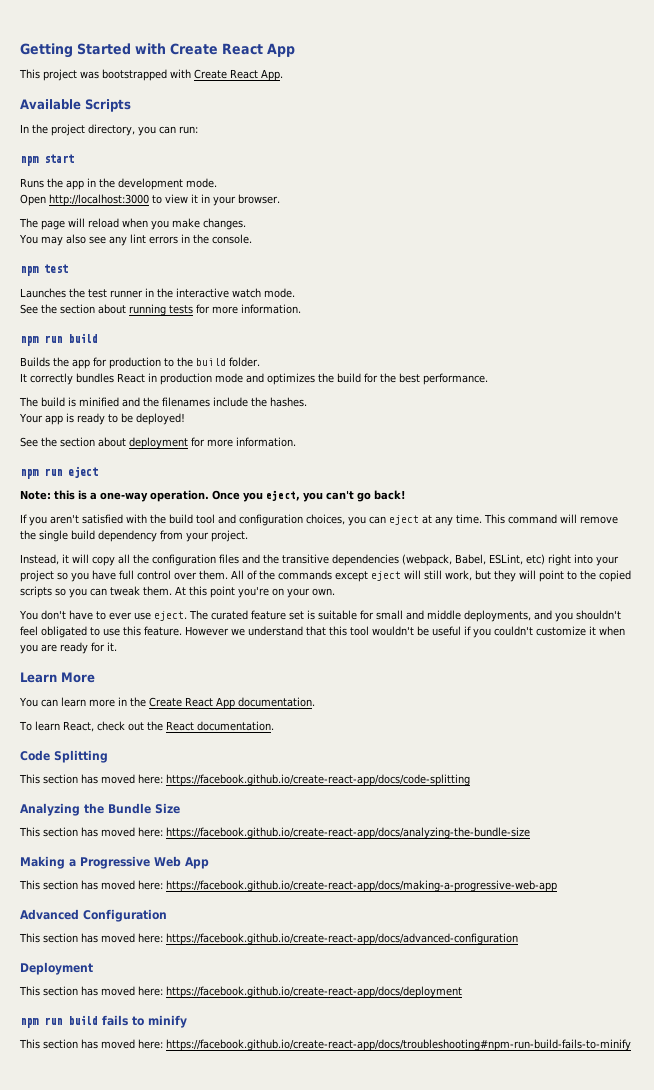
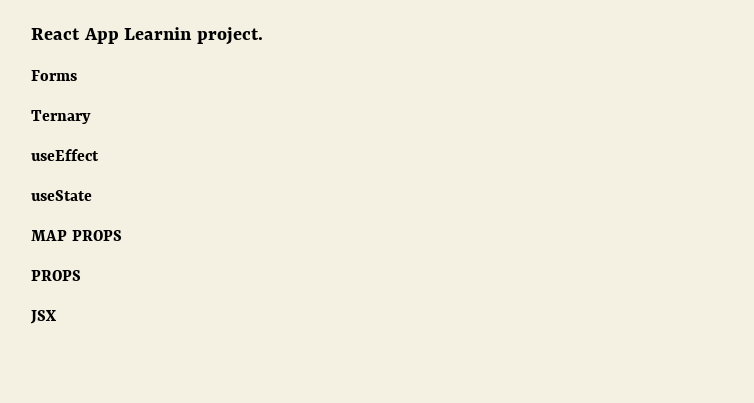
[20,43,295,58] [19,69,283,81] [20,99,131,112] [20,124,198,136] [20,154,74,166] [20,178,217,190] [20,194,280,206] [19,218,246,230] [19,234,252,246] [20,264,68,276] [20,288,295,298] [20,304,301,316] [20,333,98,346] [20,357,260,369] [20,373,488,385] [19,397,307,407] [19,413,185,425] [20,437,296,449] [20,466,98,479] [20,490,406,502] [20,514,618,526] [20,530,248,542] [20,554,619,566] [20,570,631,582] [20,586,335,598] [19,610,621,622] [20,626,625,638] [20,642,117,654] [20,672,95,683] [19,697,315,709] [19,721,274,732] [20,750,108,763] [19,774,470,786] [20,803,180,816] [19,827,530,839] [20,856,209,869] [19,880,557,892] [20,909,167,922] [19,933,518,945] [20,962,93,975] [19,986,462,998] [20,1015,187,1028] [19,1039,631,1051] Getting Started with Create React App // This project was bootstrapped with Create React App. // Available Scripts // In the project directory, you can run: // npm start // Runs the app in the development mode. // Open http://localhost:3000 to view it in your browser. // The page will reload when you make changes. // You may also see any lint errors in the console. // npm test // Launches the test runner in the interactive watch mode. // See the section about running tests for more information. // npm run build // Builds the app for production to the build folder. // It correctly bundles React in production mode and optimizes the build for the best performance. // The build is minified and the filenames include the hashes. // Your app is ready to be deployed! // See the section about deployment for more information. // npm run eject // Note: this is a one-way operation. Once you eject, you can't go back! // If you aren't satisfied with the build tool and configuration choices, you can eject at any time. This command will remove the single build dependency from your project. // Instead, it will copy all the configuration files and the transitive dependencies (webpack, Babel, ESLint, etc) right into your project so you have full control over them. All of the commands except eject will still work, but they will point to the copied scripts so you can tweak them. At this point you're on your own. // You don't have to ever use eject. The curated feature set is suitable for small and middle deployments, and you shouldn't feel obligated to use this feature. However we understand that this tool wouldn't be useful if you couldn't customize it when you are ready for it. // Learn More // You can learn more in the Create React App documentation. // To learn React, check out the React documentation. // Code Splitting // This section has moved here: https://facebook.github.io/create-react-app/docs/code-splitting // Analyzing the Bundle Size // This section has moved here: https://facebook.github.io/create-react-app/docs/analyzing-the-bundle-size // Making a Progressive Web App // This section has moved here: https://facebook.github.io/create-react-app/docs/making-a-progressive-web-app // Advanced Configuration // This section has moved here: https://facebook.github.io/create-react-app/docs/advanced-configuration // Deployment // This section has moved here: https://facebook.github.io/create-react-app/docs/deployment // npm run build fails to minify // This section has moved here: https://facebook.github.io/create-react-app/docs/troubleshooting#npm-run-build-fails-to-minify -> [31,27,264,45] [31,70,77,81] [31,110,91,124] [31,149,99,161] [31,190,92,201] [31,230,122,241] [31,270,81,281] [30,310,56,324] React App Learnin project. // Forms // Ternary // useEffect // useState // MAP PROPS // PROPS // JSX

